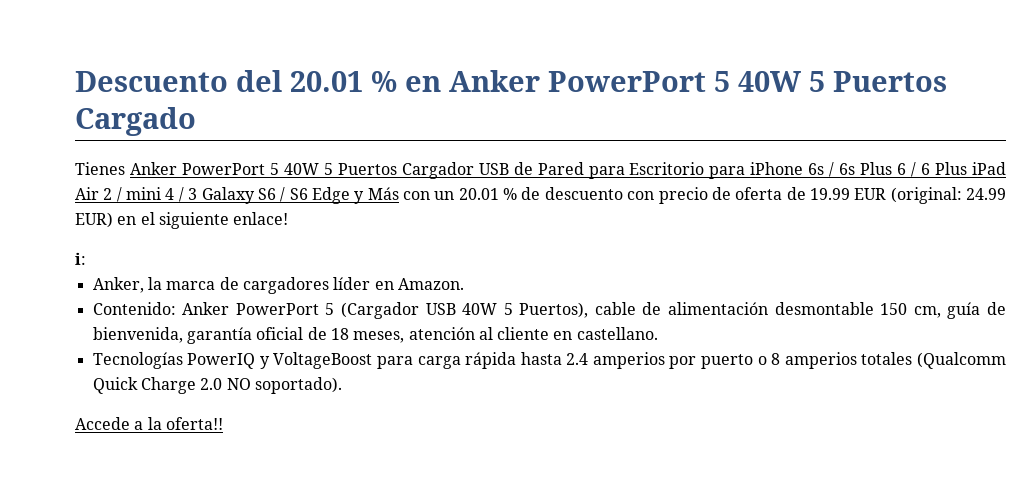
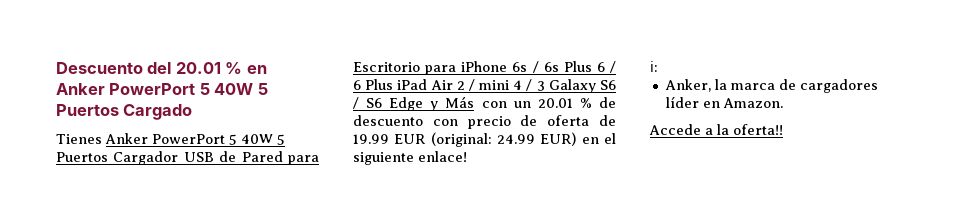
[92,302,1006,319] [92,327,658,344] [92,352,1006,369] [92,377,342,394] // Contenido: Anker PowerPort 5 (Cargador USB 40W 5 Puertos), cable de alimentación desmontable 150 cm, guía de bienvenida, garantía oficial de 18 meses, atención al cliente en castellano. // Tecnologías PowerIQ y VoltageBoost para carga rápida hasta 2.4 amperios por puerto o 8 amperios totales (Qualcomm Quick Charge 2.0 NO soportado). -> (783, 103) none

